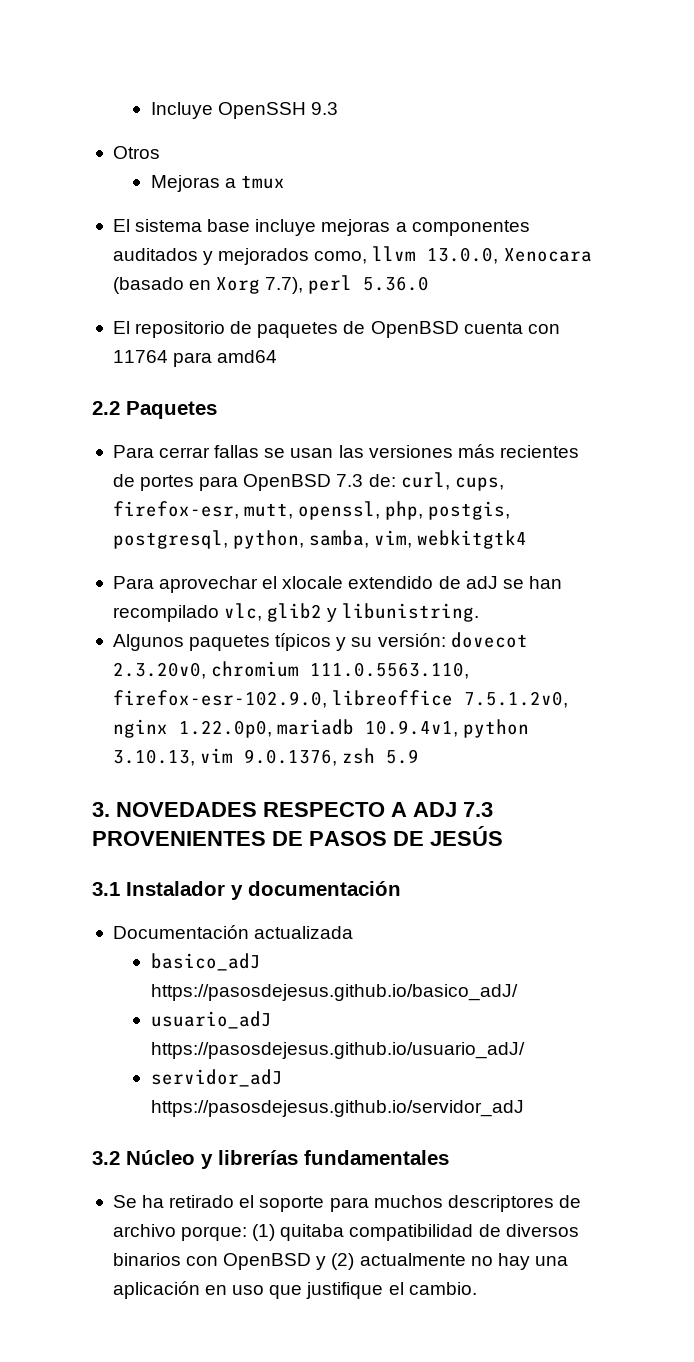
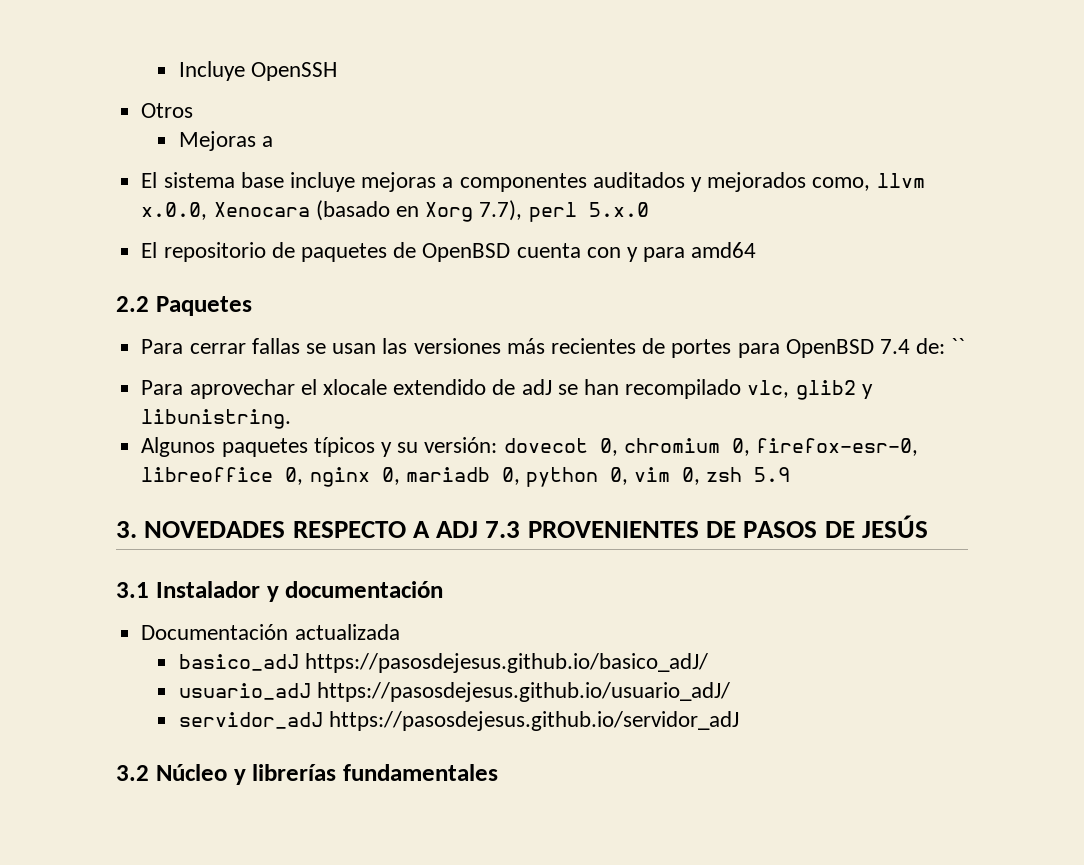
[310,102,338,115] 9.3 -> (338, 71) none
[240,175,285,189] tmux -> (274, 141) none
[427,247,499,264] 13.0.0, -> [141,202,208,220] x.0.0,
[363,276,430,291] 5.36.0 -> [588,202,649,217] 5.x.0
[112,350,168,363] 11764 -> [626,247,638,262] y
[336,472,504,491] [112,501,511,520] [112,530,528,549] 7.3 de: curl, cups, firefox-esr, mutt, openssl, php, postgis, postgresql, python, samba, vim, webkitgtk4 -> [880,338,966,354] 7.4 de: ``
[112,661,470,679] [112,690,569,708] [112,719,530,738] [112,748,338,766] 2.3.20v0, chromium 111.0.5563.110, firefox-esr-102.9.0, libreoffice 7.5.1.2v0, nginx 1.22.0p0, mariadb 10.9.4v1, python 3.10.13, vim 9.0.1376, -> [599,438,918,456] [141,467,701,487] 0, chromium 0, firefox-esr-0, libreoffice 0, nginx 0, mariadb 0, python 0, vim 0,
[112,1195,581,1212] [112,1224,579,1241] [112,1253,568,1270] [112,1281,477,1299] // Se ha retirado el soporte para muchos descriptores de archivo porque: (1) quitaba compatibilidad de diversos binarios con OpenBSD y (2) actualmente no hay una aplicación en uso que justifique el cambio. -> (498, 772) none

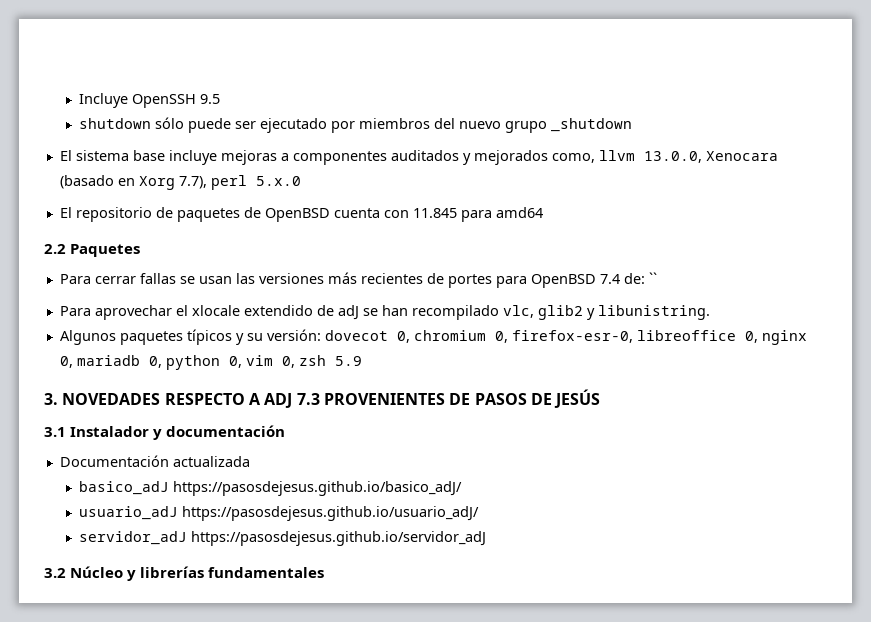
[141,103,194,118] [178,131,274,151] // Otros // Mejoras a -> [200,94,221,104] [79,117,633,133] 9.5 // shutdown sólo puede ser ejecutado por miembros del nuevo grupo _shutdown
[141,202,208,220] x.0.0, -> [643,151,702,163] 13.0.0,
[626,247,638,262] y -> [412,208,457,218] 11.845

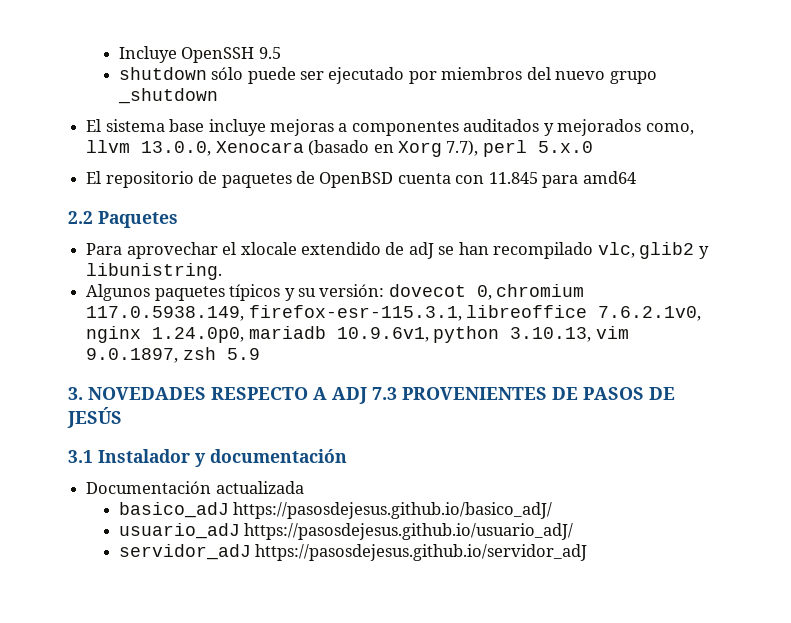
[59,272,657,288] // Para cerrar fallas se usan las versiones más recientes de portes para OpenBSD 7.4 de: `` -> (178, 219) none
[494,330,807,345] [59,355,295,370] 0, firefox-esr-0, libreoffice 0, nginx 0, mariadb 0, python 0, vim 0, -> [86,305,702,321] [86,326,629,343] [86,348,179,363] 117.0.5938.149, firefox-esr-115.3.1, libreoffice 7.6.2.1v0, nginx 1.24.0p0, mariadb 10.9.6v1, python 3.10.13, vim 9.0.1897,
[44,566,325,581] // 3.2 Núcleo y librerías fundamentales -> (588, 552) none

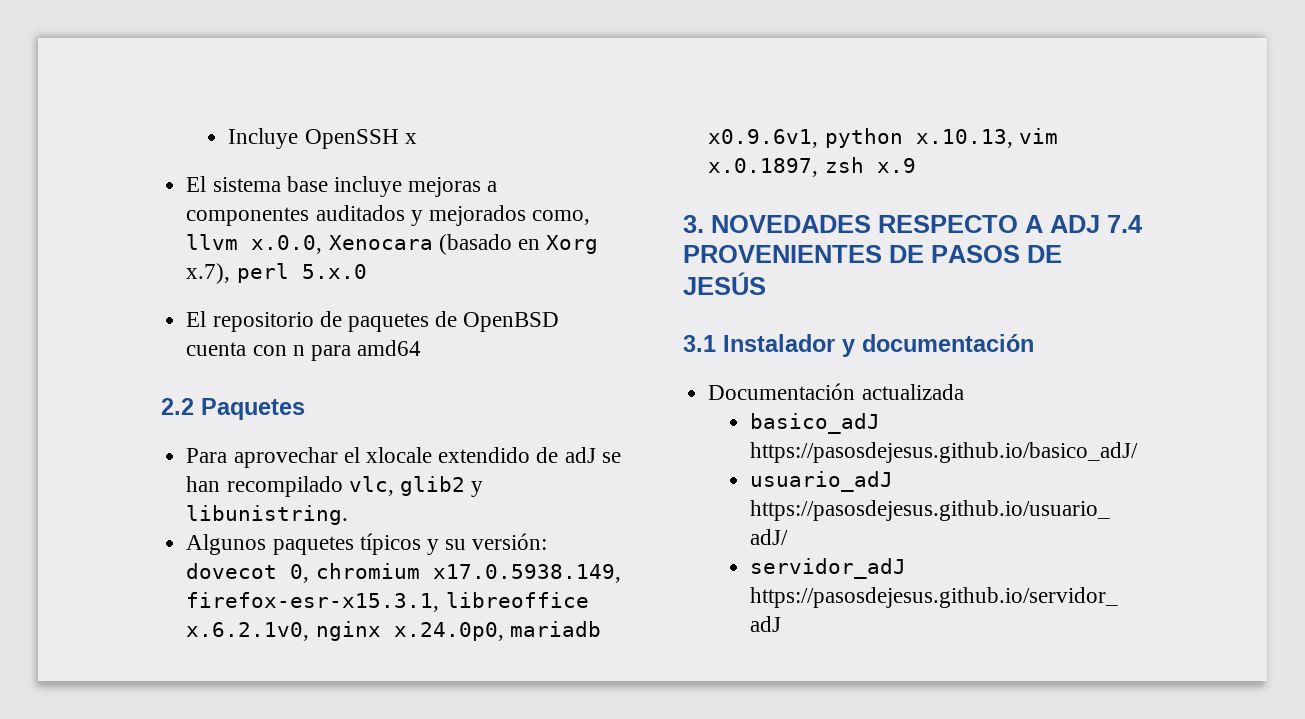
[258,47,281,59] [118,67,657,84] [117,88,218,104] 9.5 // shutdown sólo puede ser ejecutado por miembros del nuevo grupo _shutdown -> [404,133,417,144] x
[141,141,212,156] 13.0.0, -> [251,235,323,254] x.0.0,
[446,140,479,156] 7.7), -> [186,263,231,284] x.7),
[488,172,538,184] 11.845 -> [292,345,305,356] n
[86,305,702,321] [86,326,629,343] [86,347,260,363] 117.0.5938.149, firefox-esr-115.3.1, libreoffice 7.6.2.1v0, nginx 1.24.0p0, mariadb 10.9.6v1, python 3.10.13, vim 9.0.1897, zsh 5.9 -> [432,564,621,583] [186,592,589,612] [186,621,601,641] [708,128,1058,148] [708,157,916,177] x17.0.5938.149, firefox-esr-x15.3.1, libreoffice x.6.2.1v0, nginx x.24.0p0, mariadb x0.9.6v1, python x.10.13, vim x.0.1897, zsh x.9
[372,387,397,400] 7.3 -> [1107,215,1143,233] 7.4

